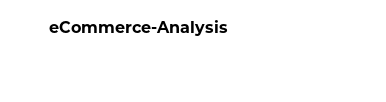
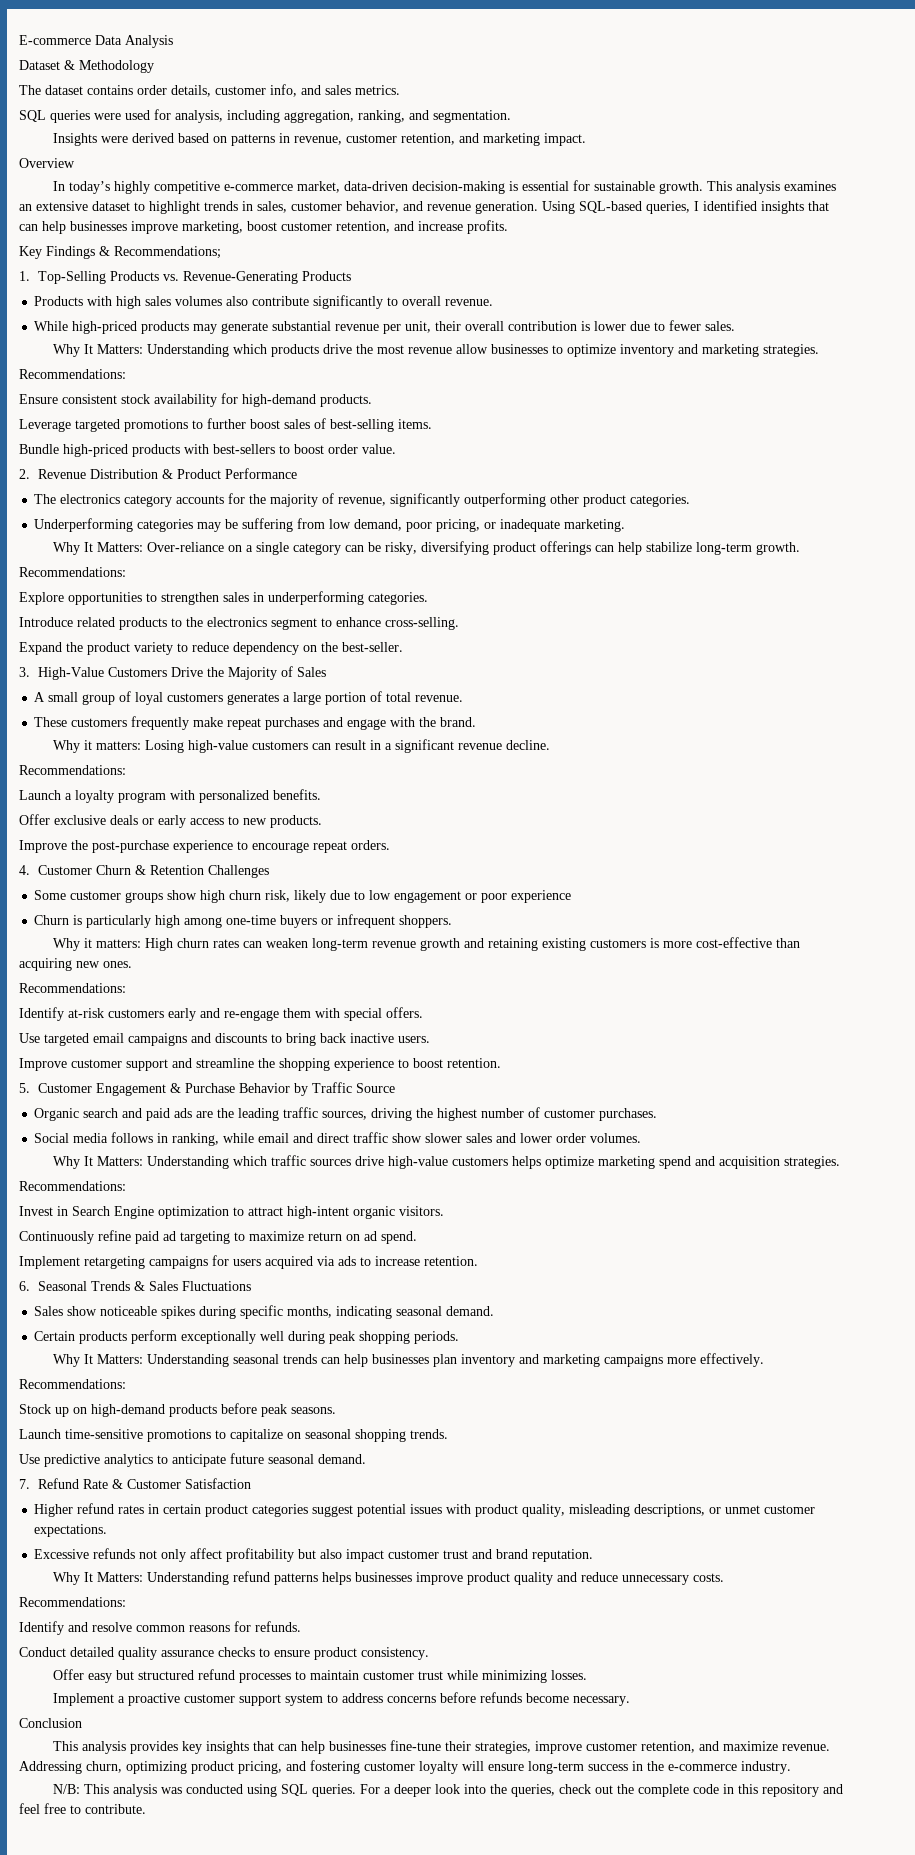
[49,20,228,36] eCommerce-Analysis -> [19,35,173,48] [19,60,154,73] [19,84,400,97] [19,109,511,123] [53,133,587,146] [19,158,75,168] [53,180,837,194] [19,200,829,214] [19,220,508,234] [19,246,221,259] [19,271,351,284] [34,295,494,309] [34,320,736,334] [53,344,820,357] [19,369,126,379] [19,393,372,407] [19,418,432,432] [19,444,396,457] [19,468,297,479] [34,493,691,507] [34,518,626,532] [53,541,801,555] [19,567,126,577] [19,591,428,605] [19,617,459,630] [19,642,403,655] [19,666,326,680] [34,691,464,705] [34,716,477,730] [53,739,551,753] [19,765,126,775] [19,789,321,803] [19,814,322,828] [19,840,390,853] [19,865,269,878] [34,890,572,903] [34,914,453,928] [53,937,801,951] [19,958,132,971] [19,983,126,993] [19,1007,423,1021] [19,1033,430,1046] [19,1058,501,1071] [19,1082,395,1096] [34,1107,658,1121] [34,1132,642,1146] [53,1155,841,1169] [19,1181,126,1191] [19,1206,444,1219] [19,1230,417,1244] [19,1255,478,1269] [19,1281,251,1291] [34,1305,495,1319] [34,1330,460,1344] [53,1353,765,1367] [19,1379,126,1389] [19,1403,336,1417] [19,1429,448,1442] [19,1453,366,1467] [19,1478,251,1489] [34,1503,816,1517] [34,1524,108,1537] [34,1548,594,1562] [53,1571,725,1585] [19,1597,126,1607] [19,1621,301,1635] [19,1647,429,1660] [53,1669,588,1683] [53,1692,631,1706] [19,1718,82,1728] [53,1740,831,1754] [19,1760,791,1774] [53,1784,844,1797] [19,1803,146,1814] E-commerce Data Analysis // Dataset & Methodology // The dataset contains order details, customer info, and sales metrics. // SQL queries were used for analysis, including aggregation, ranking, and segmentation. // Insights were derived based on patterns in revenue, customer retention, and marketing impact. // Overview // In today’s highly competitive e-commerce market, data-driven decision-making is essential for sustainable growth. This analysis examines an extensive dataset to highlight trends in sales, customer behavior, and revenue generation. Using SQL-based queries, I identified insights that can help businesses improve marketing, boost customer retention, and increase profits. // Key Findings & Recommendations; // 1. Top-Selling Products vs. Revenue-Generating Products // Products with high sales volumes also contribute significantly to overall revenue. // While high-priced products may generate substantial revenue per unit, their overall contribution is lower due to fewer sales. // Why It Matters: Understanding which products drive the most revenue allow businesses to optimize inventory and marketing strategies. // Recommendations: // Ensure consistent stock availability for high-demand products. // Leverage targeted promotions to further boost sales of best-selling items. // Bundle high-priced products with best-sellers to boost order value. // 2. Revenue Distribution & Product Performance // The electronics category accounts for the majority of revenue, significantly outperforming other product categories. // Underperforming categories may be suffering from low demand, poor pricing, or inadequate marketing. // Why It Matters: Over-reliance on a single category can be risky, diversifying product offerings can help stabilize long-term growth. // Recommendations: // Explore opportunities to strengthen sales in underperforming categories. // Introduce related products to the electronics segment to enhance cross-selling. // Expand the product variety to reduce dependency on the best-seller. // 3. High-Value Customers Drive the Majority of Sales // A small group of loyal customers generates a large portion of total revenue. // These customers frequently make repeat purchases and engage with the brand. // Why it matters: Losing high-value customers can result in a significant revenue decline. // Recommendations: // Launch a loyalty program with personalized benefits. // Offer exclusive deals or early access to new products. // Improve the post-purchase experience to encourage repeat orders. // 4. Customer Churn & Retention Challenges // Some customer groups show high churn risk, likely due to low engagement or poor experience // Churn is particularly high among one-time buyers or infrequent shoppers. // Why it matters: High churn rates can weaken long-term revenue growth and retaining existing customers is more cost-effective than acquiring new ones. // Recommendations: // Identify at-risk customers early and re-engage them with special offers. // Use targeted email campaigns and discounts to bring back inactive users. // Improve customer support and streamline the shopping experience to boost retention. // 5. Customer Engagement & Purchase Behavior by Traffic Source // Organic search and paid ads are the leading traffic sources, driving the highest number of customer purchases. // Social media follows in ranking, while email and direct traffic show slower sales and lower order volumes. // Why It Matters: Understanding which traffic sources drive high-value customers helps optimize marketing spend and acquisition strategies. // Recommendations: // Invest in Search Engine optimization to attract high-intent organic visitors. // Continuously refine paid ad targeting to maximize return on ad spend. // Implement retargeting campaigns for users acquired via ads to increase retention. // 6. Seasonal Trends & Sales Fluctuations // Sales show noticeable spikes during specific months, indicating seasonal demand. // Certain products perform exceptionally well during peak shopping periods. // Why It Matters: Understanding seasonal trends can help businesses plan inventory and marketing campaigns more effectively. // Recommendations: // Stock up on high-demand products before peak seasons. // Launch time-sensitive promotions to capitalize on seasonal shopping trends. // Use predictive analytics to anticipate future seasonal demand. // 7. Refund Rate & Customer Satisfaction // Higher refund rates in certain product categories suggest potential issues with product quality, misleading descriptions, or unmet customer expectations. // Excessive refunds not only affect profitability but also impact customer trust and brand reputation. // Why It Matters: Understanding refund patterns helps businesses improve product quality and reduce unnecessary costs. // Recommendations: // Identify and resolve common reasons for refunds. // Conduct detailed quality assurance checks to ensure product consistency. // Offer easy but structured refund processes to maintain customer trust while minimizing losses. // Implement a proactive customer support system to address concerns before refunds become necessary. // Conclusion // This analysis provides key insights that can help businesses fine-tune their strategies, improve customer retention, and maximize revenue. Addressing churn, optimizing product pricing, and fostering customer loyalty will ensure long-term success in the e-commerce industry. // N/B: This analysis was conducted using SQL queries. For a deeper look into the queries, check out the complete code in this repository and feel free to contribute.

